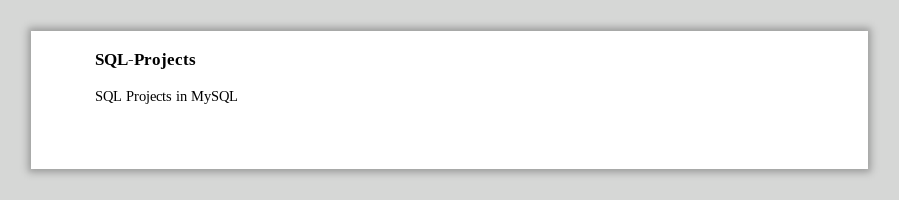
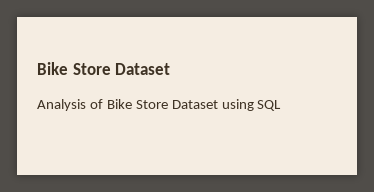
[95,53,196,69] [95,91,238,104] SQL-Projects // SQL Projects in MySQL -> [37,62,171,75] [37,99,282,111] Bike Store Dataset // Analysis of Bike Store Dataset using SQL

